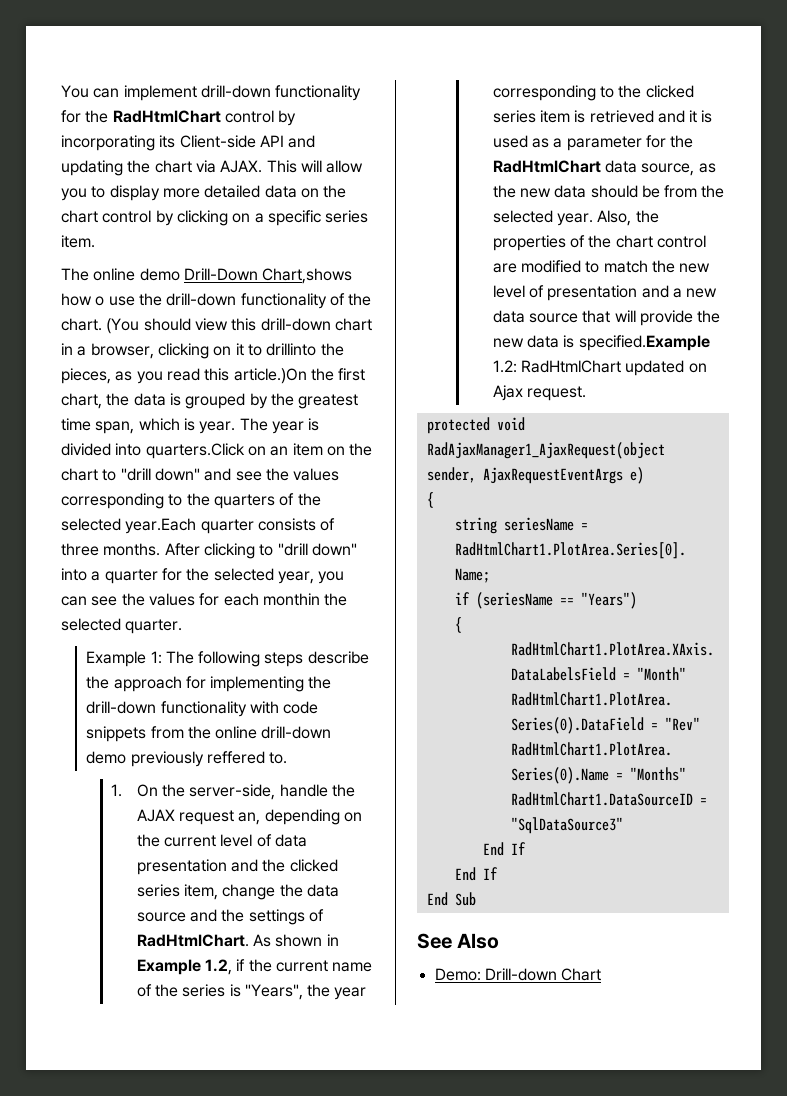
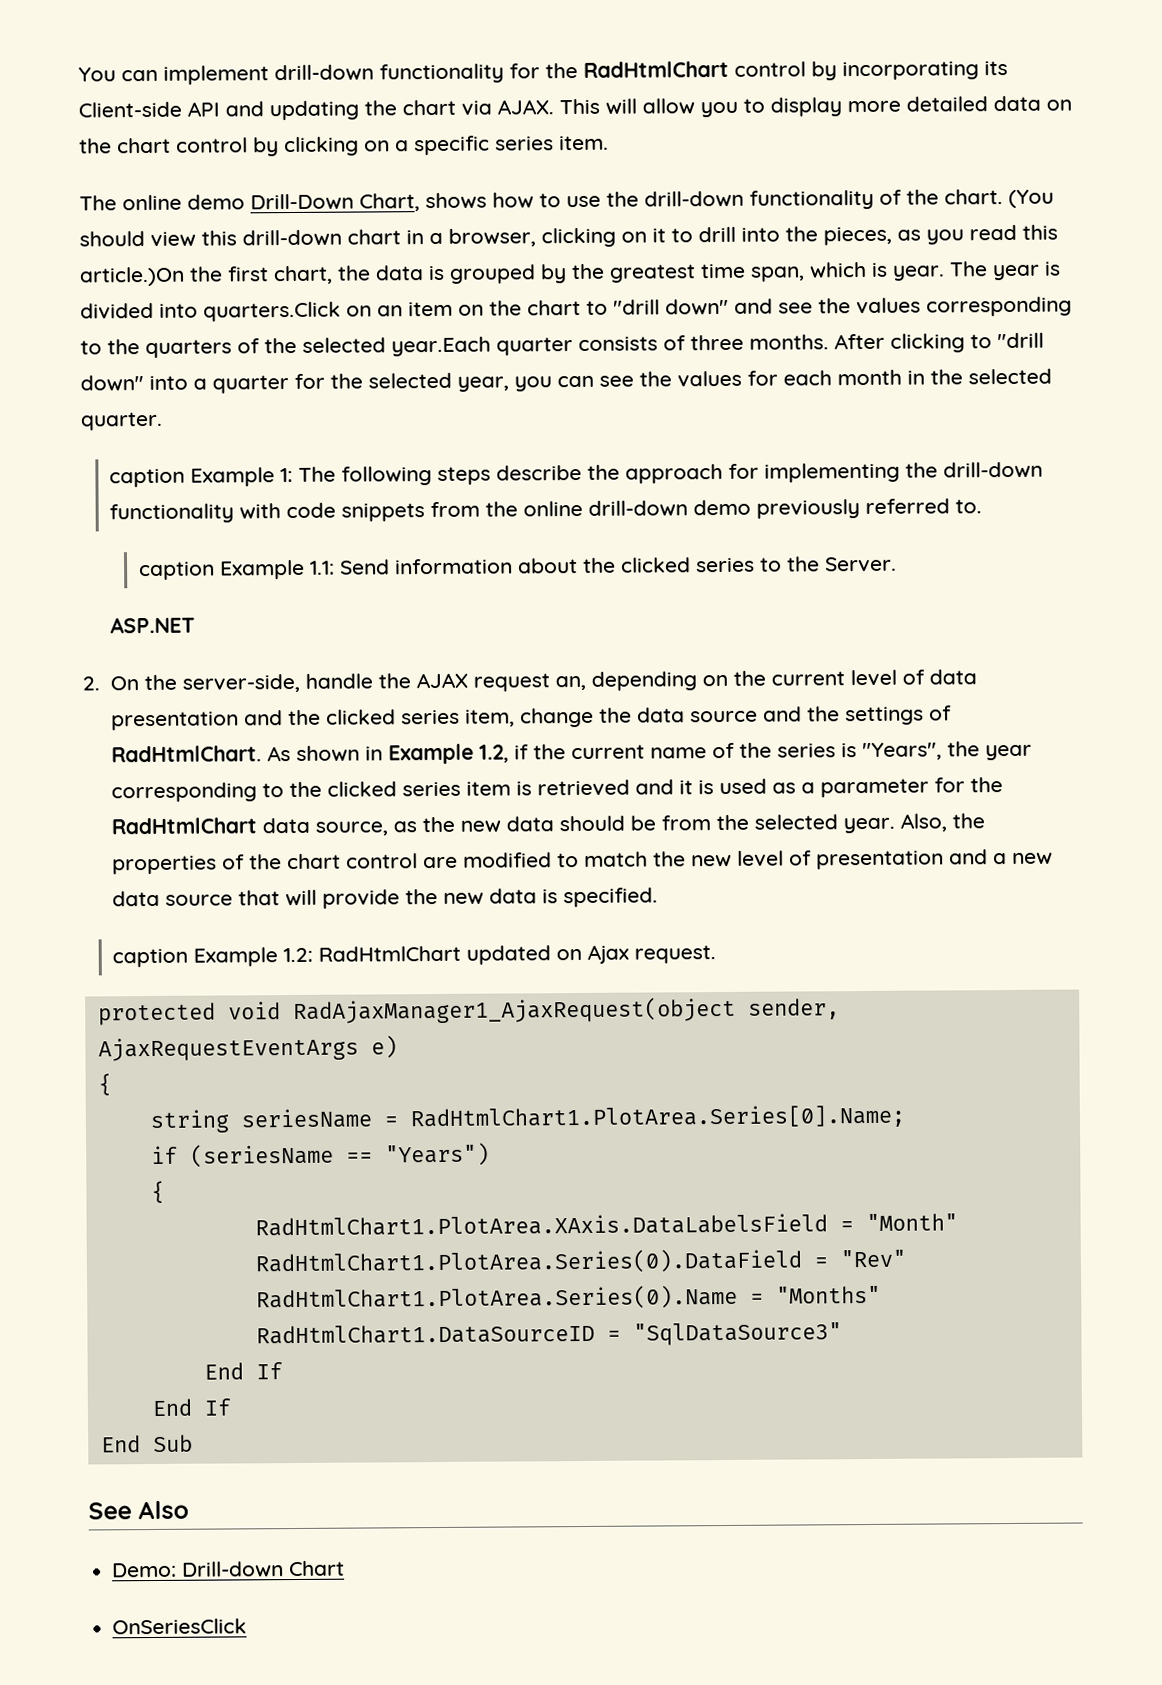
[262,268,353,284] [61,293,105,306] Chart,shows how o -> [359,192,561,212] Chart, shows how to
[266,343,317,356] drillinto -> [698,226,780,243] drill into
[262,593,320,606] monthin -> [837,369,925,386] month in
(183, 626) none -> [109,468,186,488] caption
[206,751,265,764] reffered -> [865,498,951,515] referred
[111,784,123,797] 1. -> [138,556,897,581] [110,616,196,634] [82,676,100,691] caption Example 1.1: Send information about the clicked series to the Server. // ASP.NET // 2.
[578,335,710,351] specified.Example -> [563,887,659,908] [112,947,279,968] specified. // caption Example
(602, 974) none -> [112,1618,248,1635] // OnSeriesClick

